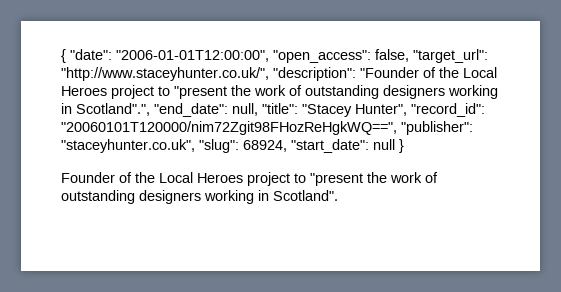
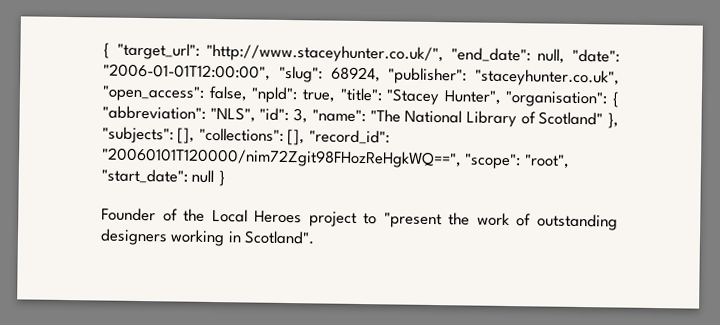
[61,49,488,63] [61,67,497,81] [61,85,498,99] [61,103,485,117] [61,121,473,135] [61,139,287,153] { "date": "2006-01-01T12:00:00", "open_access": false, "target_url": "http://www.staceyhunter.co.uk/", "description": "Founder of the Local Heroes project to "present the work of outstanding designers working in Scotland".", "end_date": null, "title": "Stacey Hunter", "record_id": "20060101T120000/nim72Zgit98FHozReHgkWQ==", "publisher": "staceyhunter.co.uk", "slug": 68924, -> [103,42,621,64] [103,63,620,87] [102,85,619,108] [102,105,619,129] [102,126,390,146] [101,147,570,170] { "target_url": "http://www.staceyhunter.co.uk/", "end_date": null, "date": "2006-01-01T12:00:00", "slug": 68924, "publisher": "staceyhunter.co.uk", "open_access": false, "npld": true, "title": "Stacey Hunter", "organisation": { "abbreviation": "NLS", "id": 3, "name": "The National Library of Scotland" }, "subjects": [], "collections": [], "record_id": "20060101T120000/nim72Zgit98FHozReHgkWQ==", "scope": "root",

